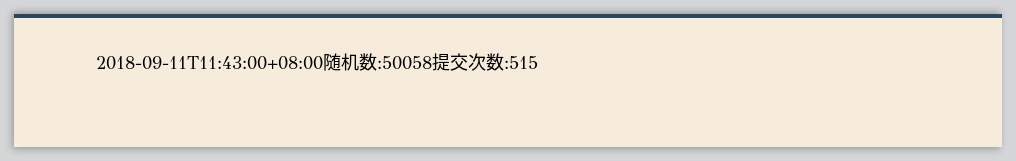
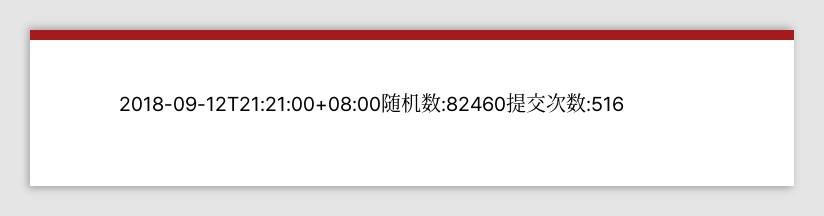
[96,53,432,71] 2018-09-11T11:43:00+08:00随机数:50058 -> [119,93,506,113] 2018-09-12T21:21:00+08:00随机数:82460
[504,56,538,69] :515 -> [586,96,624,112] :516

